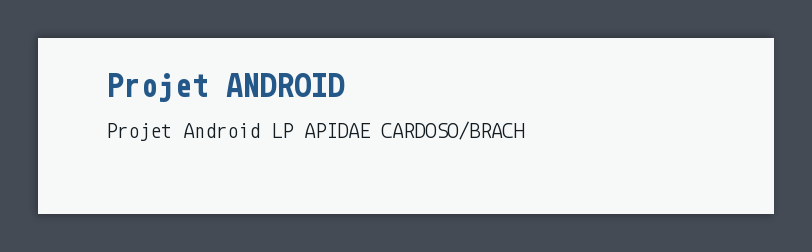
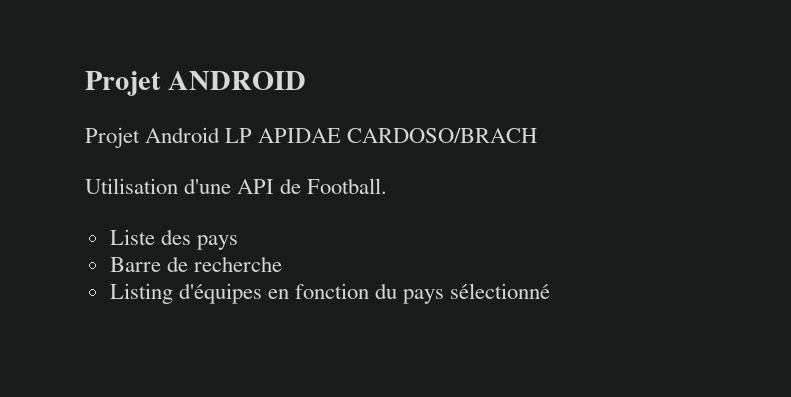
(525, 130) none -> [85,178,388,194] [109,229,238,250] [109,256,282,272] [109,283,551,304] // Utilisation d'une API de Football. // Liste des pays // Barre de recherche // Listing d'équipes en fonction du pays sélectionné

